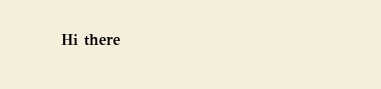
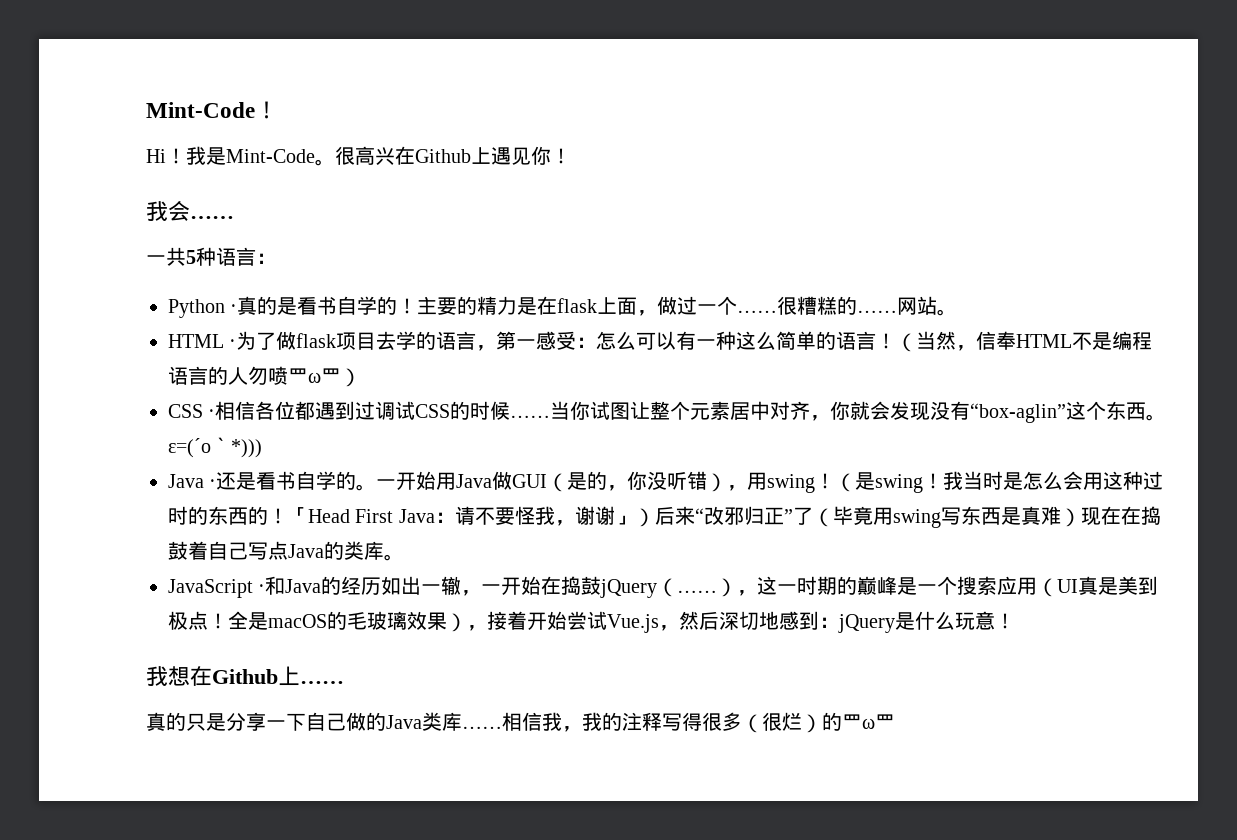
[61,34,120,46] Hi there -> [146,101,278,119] [146,146,571,166] [146,201,234,221] [146,247,276,266] [168,296,958,318] [168,331,1153,352] [168,366,361,387] [168,401,1167,423] [168,437,262,458] [168,471,1164,493] [168,506,1161,528] [168,541,404,561] [168,576,1159,598] [168,611,1015,633] [146,666,344,686] [146,712,895,733] Mint-Code！ // Hi！我是Mint-Code。很高兴在Github上遇见你！ // 我会…… // 一共5种语言： // Python ·真的是看书自学的！主要的精力是在flask上面，做过一个……很糟糕的……网站。 // HTML ·为了做flask项目去学的语言，第一感受：怎么可以有一种这么简单的语言！（当然，信奉HTML不是编程语言的人勿喷罒ω罒） // CSS ·相信各位都遇到过调试CSS的时候……当你试图让整个元素居中对齐，你就会发现没有“box-aglin”这个东西。ε=(´ο｀*))) // Java ·还是看书自学的。一开始用Java做GUI（是的，你没听错），用swing！（是swing！我当时是怎么会用这种过时的东西的！「Head First Java：请不要怪我，谢谢」）后来“改邪归正”了（毕竟用swing写东西是真难）现在在捣鼓着自己写点Java的类库。 // JavaScript ·和Java的经历如出一辙，一开始在捣鼓jQuery（……），这一时期的巅峰是一个搜索应用（UI真是美到极点！全是macOS的毛玻璃效果），接着开始尝试Vue.js，然后深切地感到：jQuery是什么玩意！ // 我想在Github上…… // 真的只是分享一下自己做的Java类库……相信我，我的注释写得很多（很烂）的罒ω罒

